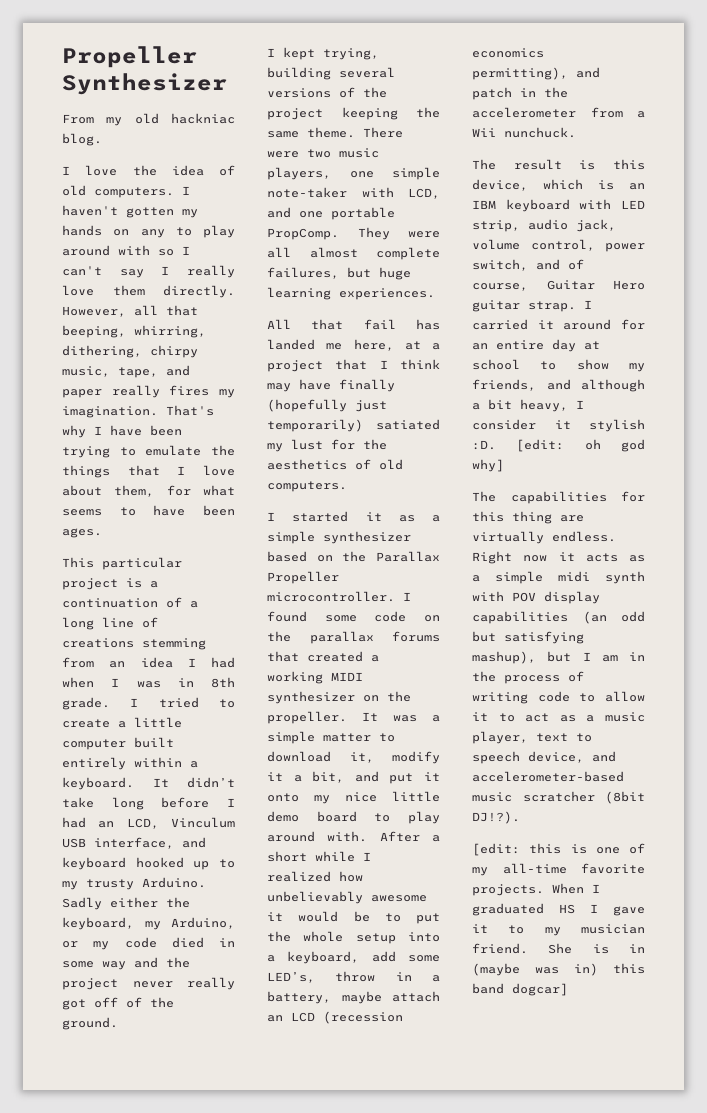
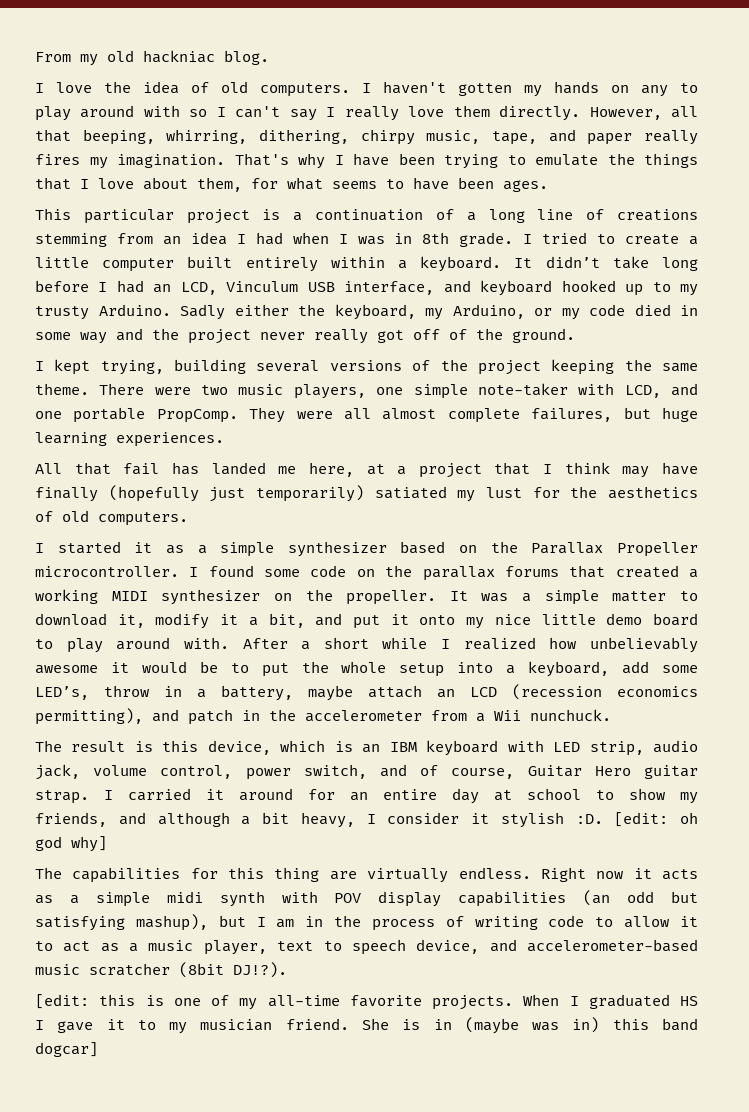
[62,46,197,68] [62,73,227,95] Propeller Synthesizer // -> (35, 57) none

